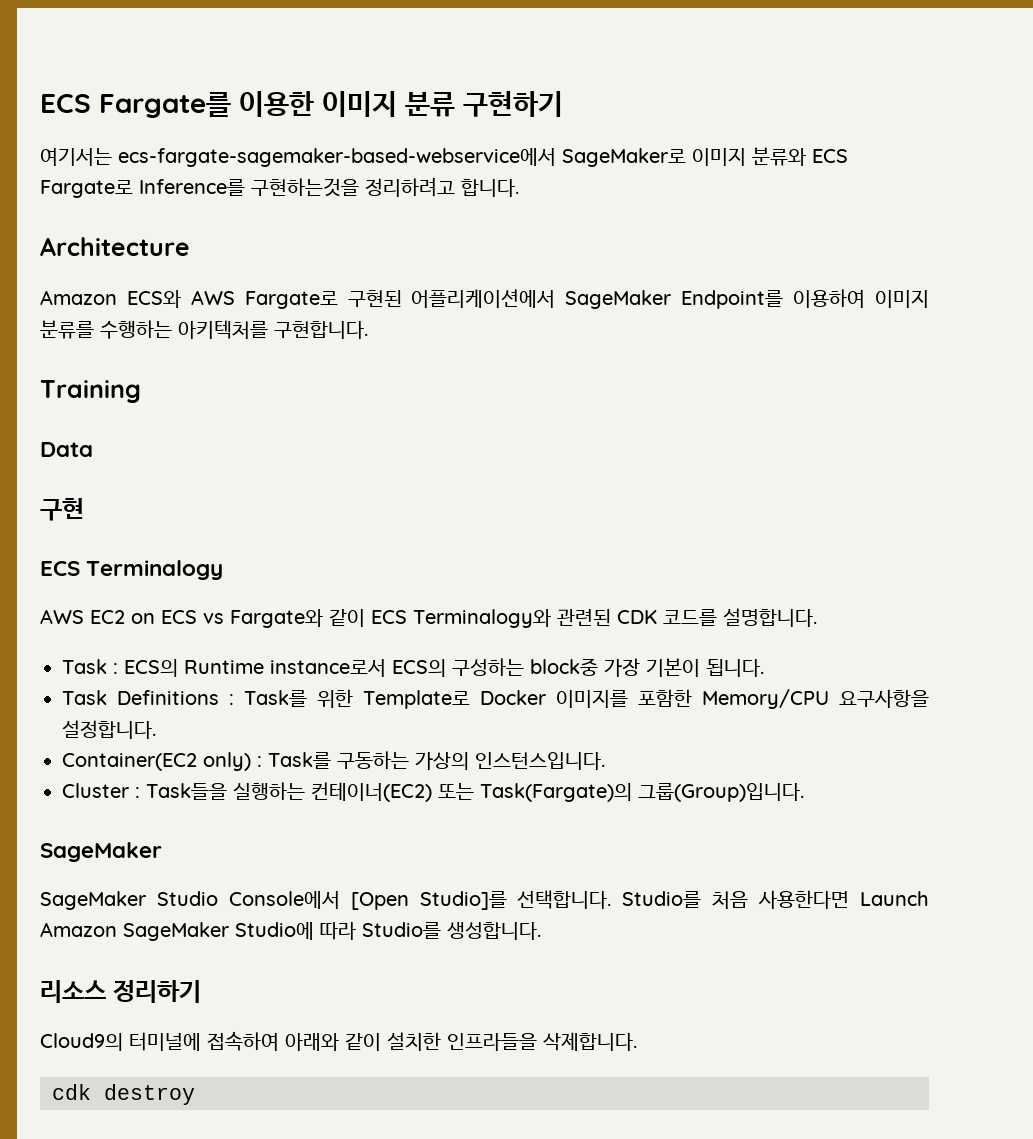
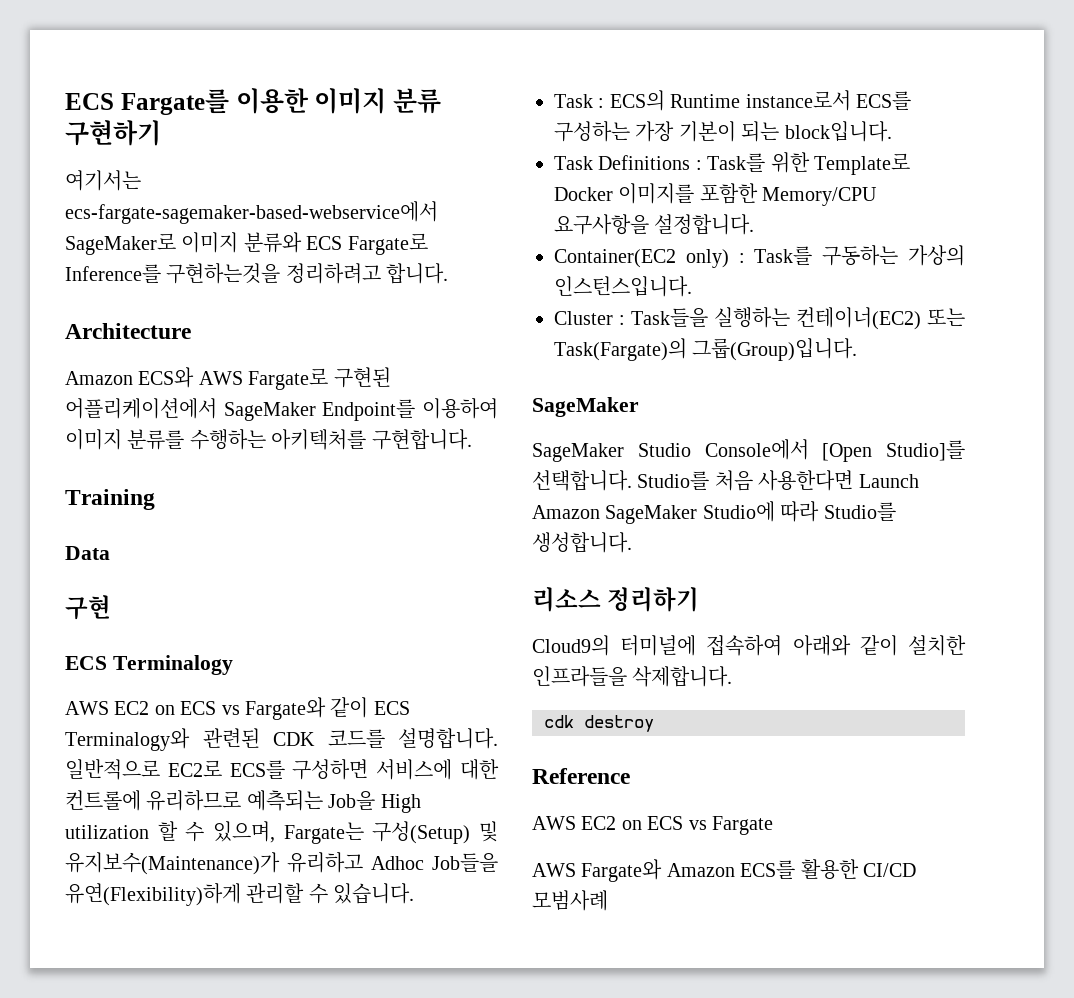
(817, 617) none -> [65,759,500,780] [65,790,421,813] [65,821,498,844] [65,852,498,875] [65,883,415,906] 일반적으로 EC2로 ECS를 구성하면 서비스에 대한 컨트롤에 유리하므로 예측되는 Job을 High utilization 할 수 있으며, Fargate는 구성(Setup) 및 유지보수(Maintenance)가 유리하고 Adhoc Job들을 유연(Flexibility)하게 관리할 수 있습니다.
[392,658,764,677] ECS의 구성하는 block중 가장 기본이 됩니다. -> [856,91,911,110] [554,121,892,142] ECS를 구성하는 가장 기본이 되는 block입니다.
(195, 1094) none -> [532,768,630,784] [532,816,773,835] [532,859,916,882] [532,890,608,911] // Reference // AWS EC2 on ECS vs Fargate // AWS Fargate와 Amazon ECS를 활용한 CI/CD 모범사례

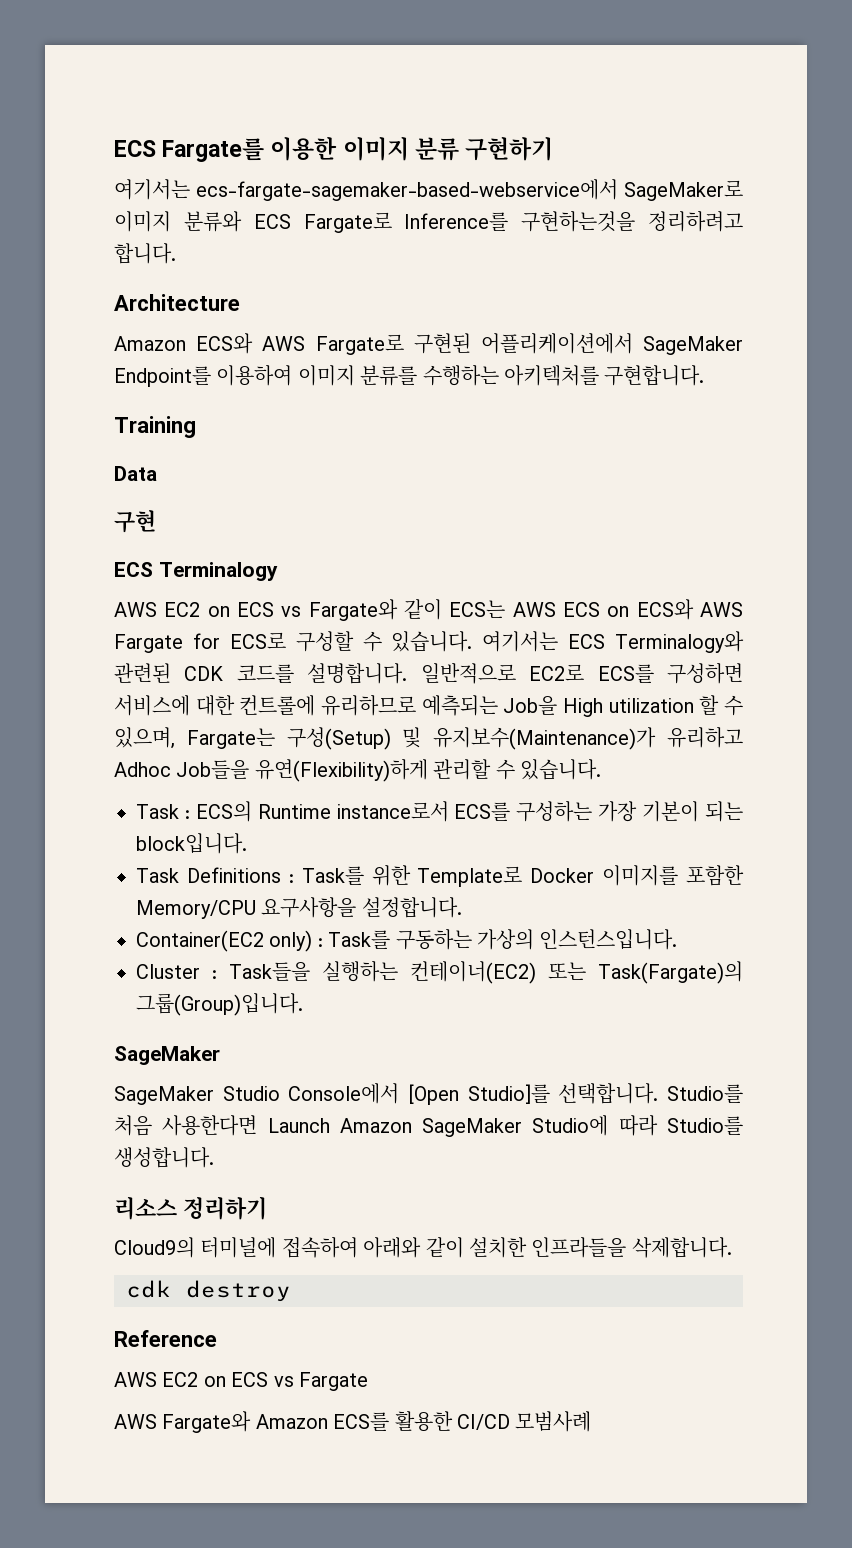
(369, 707) none -> [449,599,743,620] [114,631,559,653] ECS는 AWS ECS on ECS와 AWS Fargate for ECS로 구성할 수 있습니다. 여기서는

